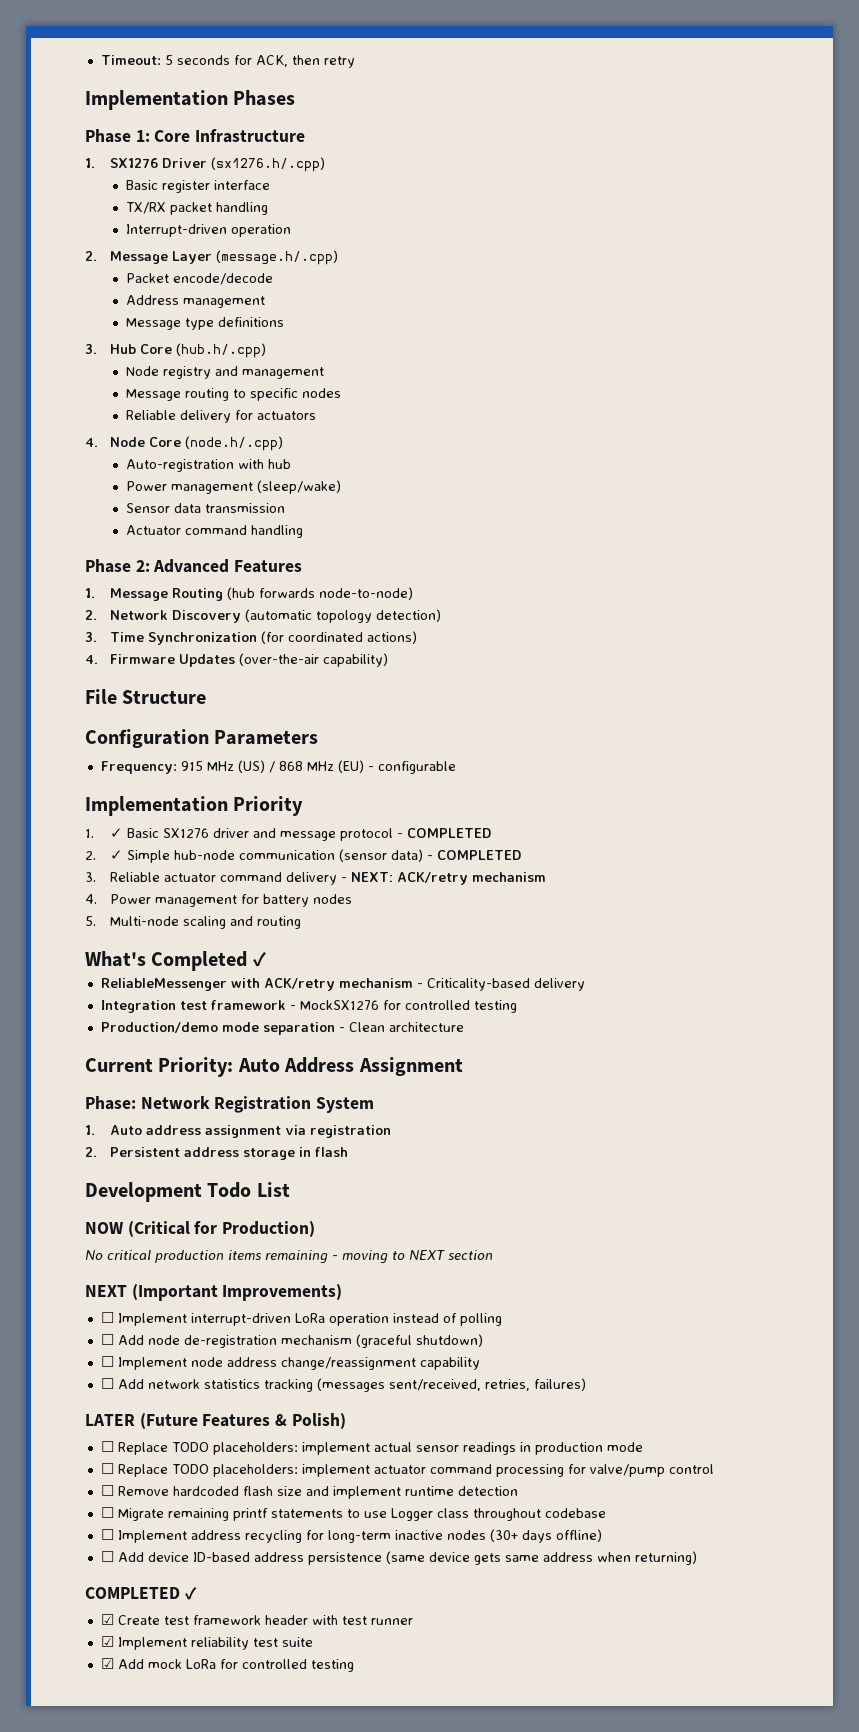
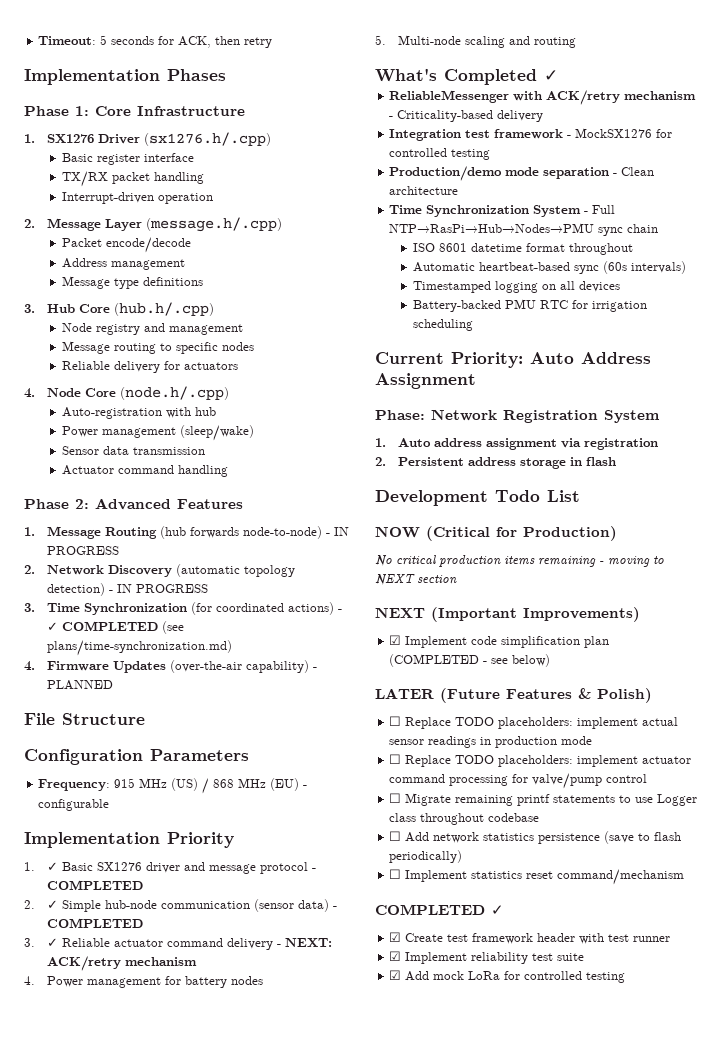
(414, 593) none -> [326,527,350,536] [47,546,120,555] - IN PROGRESS
(442, 615) none -> [109,584,209,593] - IN PROGRESS
(418, 637) none -> [338,609,343,612] [47,621,185,634] [47,640,233,656] - ✓ COMPLETED (see plans/time-synchronization.md)
(389, 660) none -> [313,667,318,670] [47,680,114,690] - PLANNED
(96, 877) none -> [47,938,59,947] ✓
(464, 1027) none -> [389,205,616,217] [389,223,659,236] [412,243,633,255] [412,261,686,274] [412,281,620,293] [412,299,647,312] [412,319,473,331] // Time Synchronization System - Full NTP→RasPi→Hub→Nodes→PMU sync chain // ISO 8601 datetime format throughout // Automatic heartbeat-based sync (60s intervals) // Timestamped logging on all devices // Battery-backed PMU RTC for irrigation scheduling
[100,1312,502,1326] [100,1334,483,1348] [100,1356,480,1370] [100,1378,586,1392] ☐ Implement interrupt-driven LoRa operation instead of polling // ☐ Add node de-registration mechanism (graceful shutdown) // ☐ Implement node address change/reassignment capability // ☐ Add network statistics tracking (messages sent/received, retries, failures) -> [389,635,610,648] [389,654,551,667] ☑ Implement code simplification plan (COMPLETED - see below)
[100,1485,518,1499] // ☐ Remove hardcoded flash size and implement runtime detection -> (648, 778) none
[117,1529,602,1543] [100,1551,697,1565] Implement address recycling for long-term inactive nodes (30+ days offline) // ☐ Add device ID-based address persistence (same device gets same address when returning) -> [405,831,682,844] [389,850,463,863] [389,869,685,885] Add network statistics persistence (save to flash periodically) // ☐ Implement statistics reset command/mechanism

